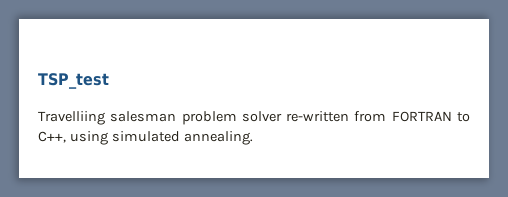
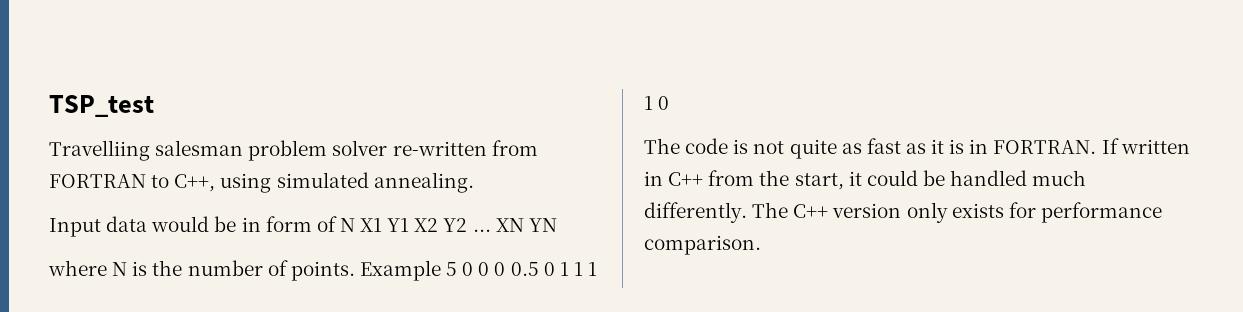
(253, 138) none -> [49,216,557,237] [48,260,598,281] [644,96,670,110] [644,138,1190,159] [644,170,1087,190] [644,202,1162,223] [644,235,761,255] // Input data would be in form of N X1 Y1 X2 Y2 ... XN YN // where N is the number of points. Example 5 0 0 0 0.5 0 1 1 1 1 0 // The code is not quite as fast as it is in FORTRAN. If written in C++ from the start, it could be handled much differently. The C++ version only exists for performance comparison.

